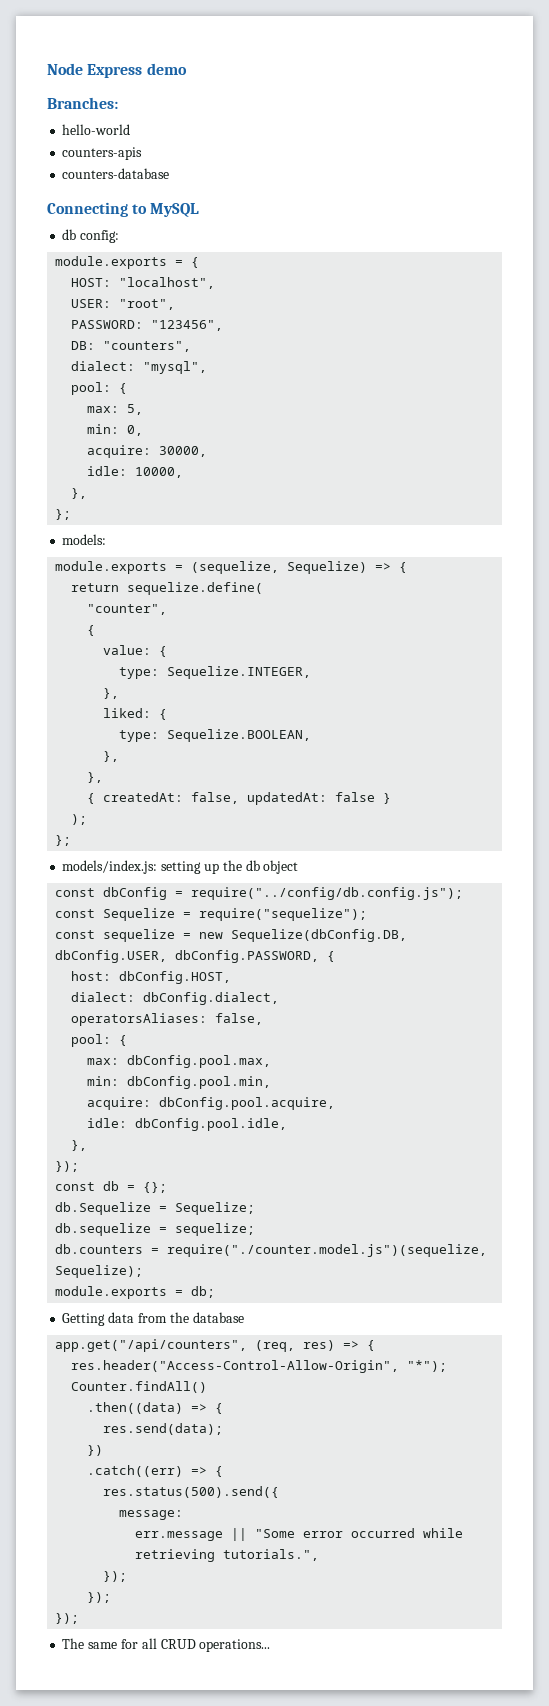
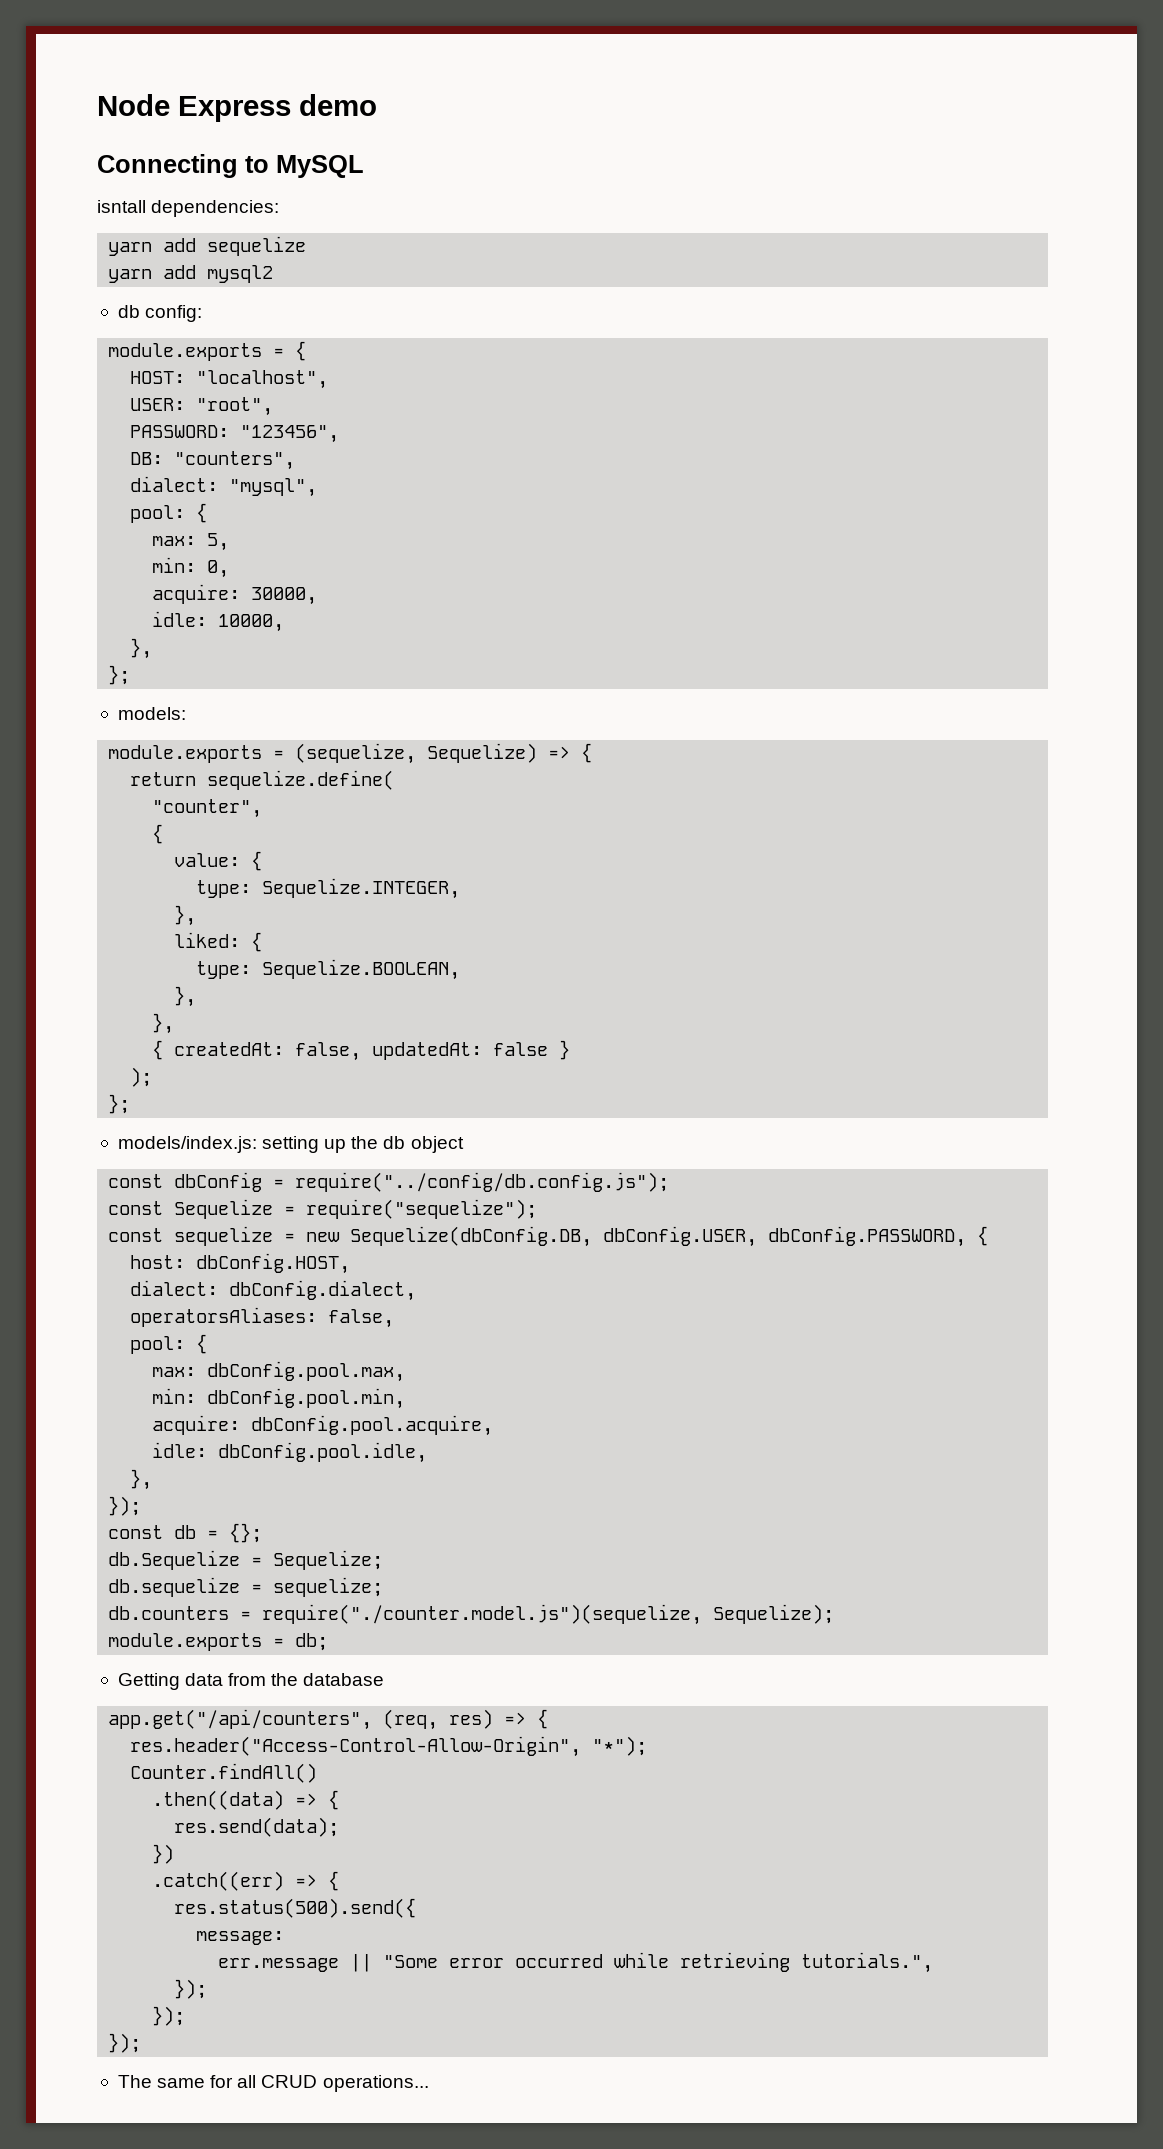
[47,97,118,109] [62,124,131,135] [62,147,143,160] [62,168,170,179] // Branches: // hello-world // counters-apis // counters-database -> (377, 105) none
(200, 210) none -> [97,200,280,217] [108,236,307,256] [108,265,274,283] // isntall dependencies: // yarn add sequelize // yarn add mysql2

